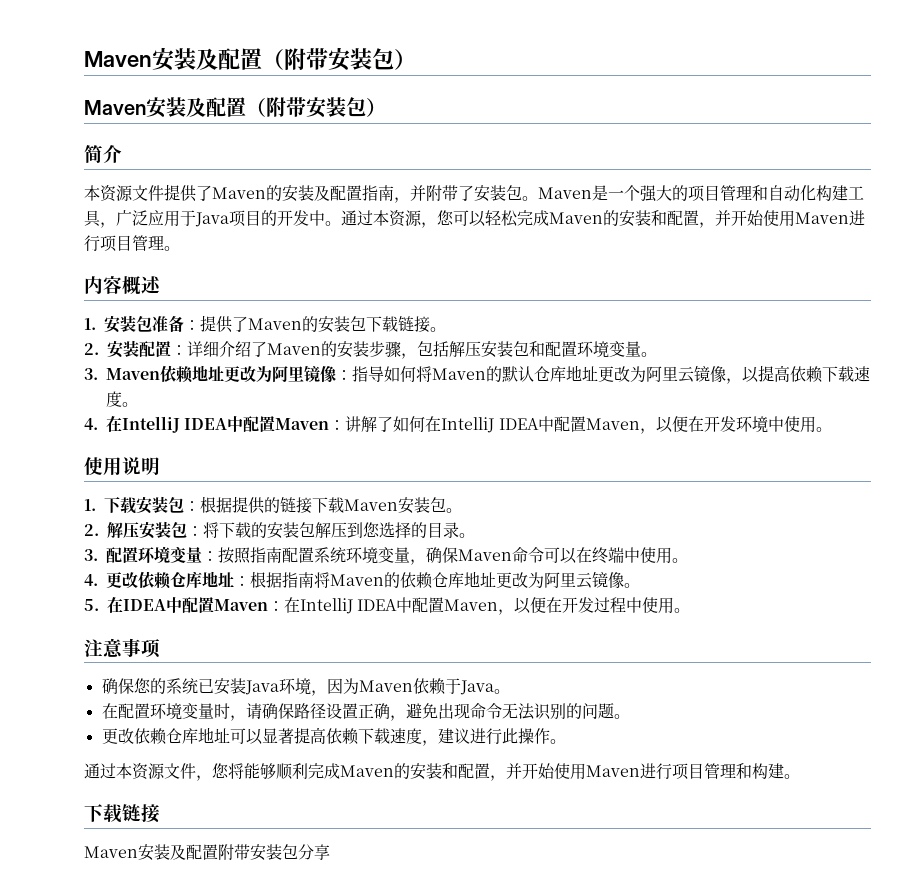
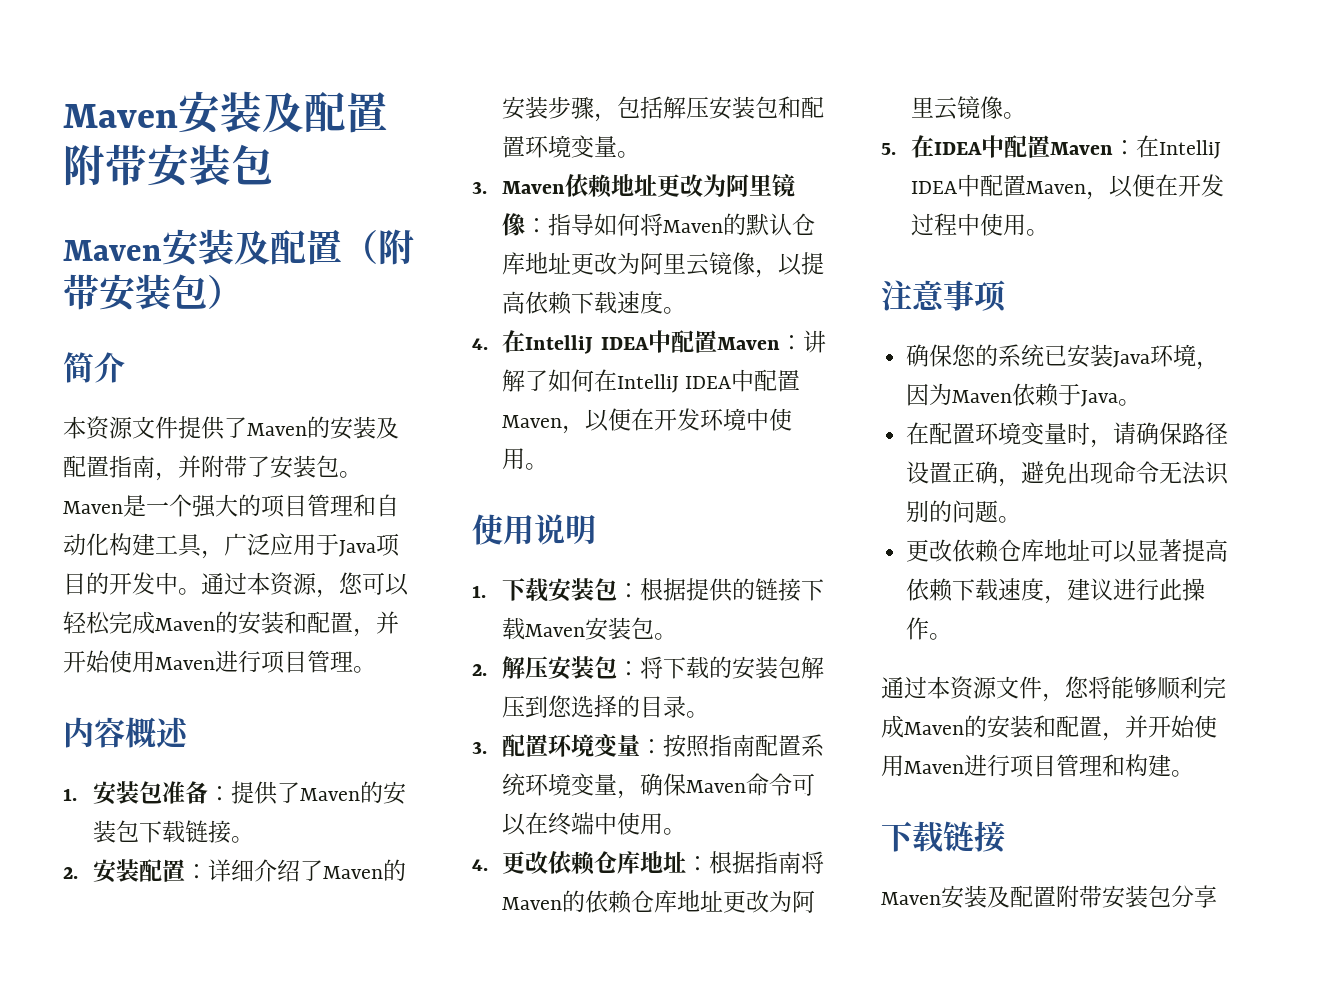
[84,47,416,71] Maven安装及配置（附带安装包） -> [63,91,388,134] [63,144,273,187] Maven安装及配置附带安装包

